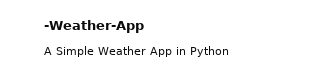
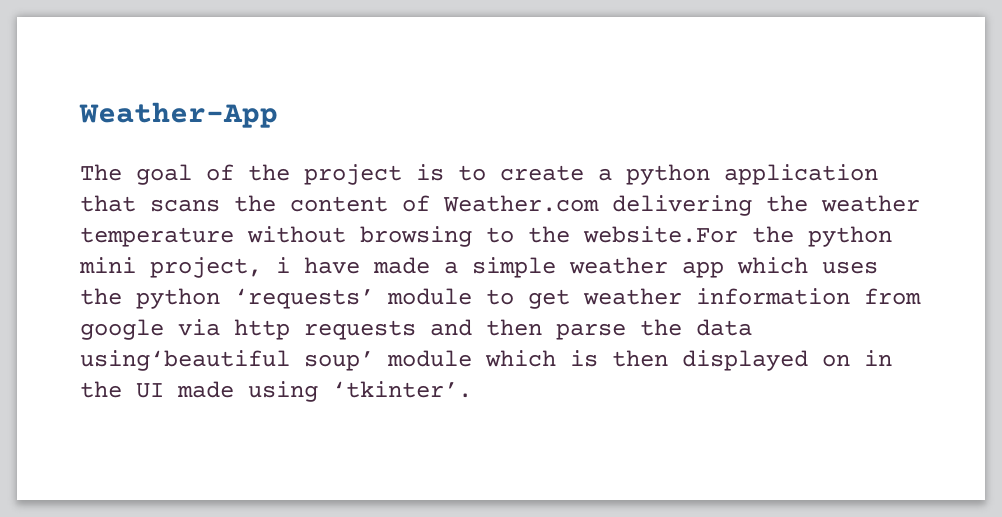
[44,20,144,33] [44,46,229,57] -Weather-App // A Simple Weather App in Python -> [79,102,278,128] [80,164,878,185] [80,195,920,216] [80,226,892,247] [79,257,878,278] [80,288,921,309] [80,319,752,340] [80,350,892,371] [80,381,472,402] Weather-App // The goal of the project is to create a python application that scans the content of Weather.com delivering the weather temperature without browsing to the website.For the python mini project, i have made a simple weather app which uses the python ‘requests’ module to get weather information from google via http requests and then parse the data using‘beautiful soup’ module which is then displayed on in the UI made using ‘tkinter’.

